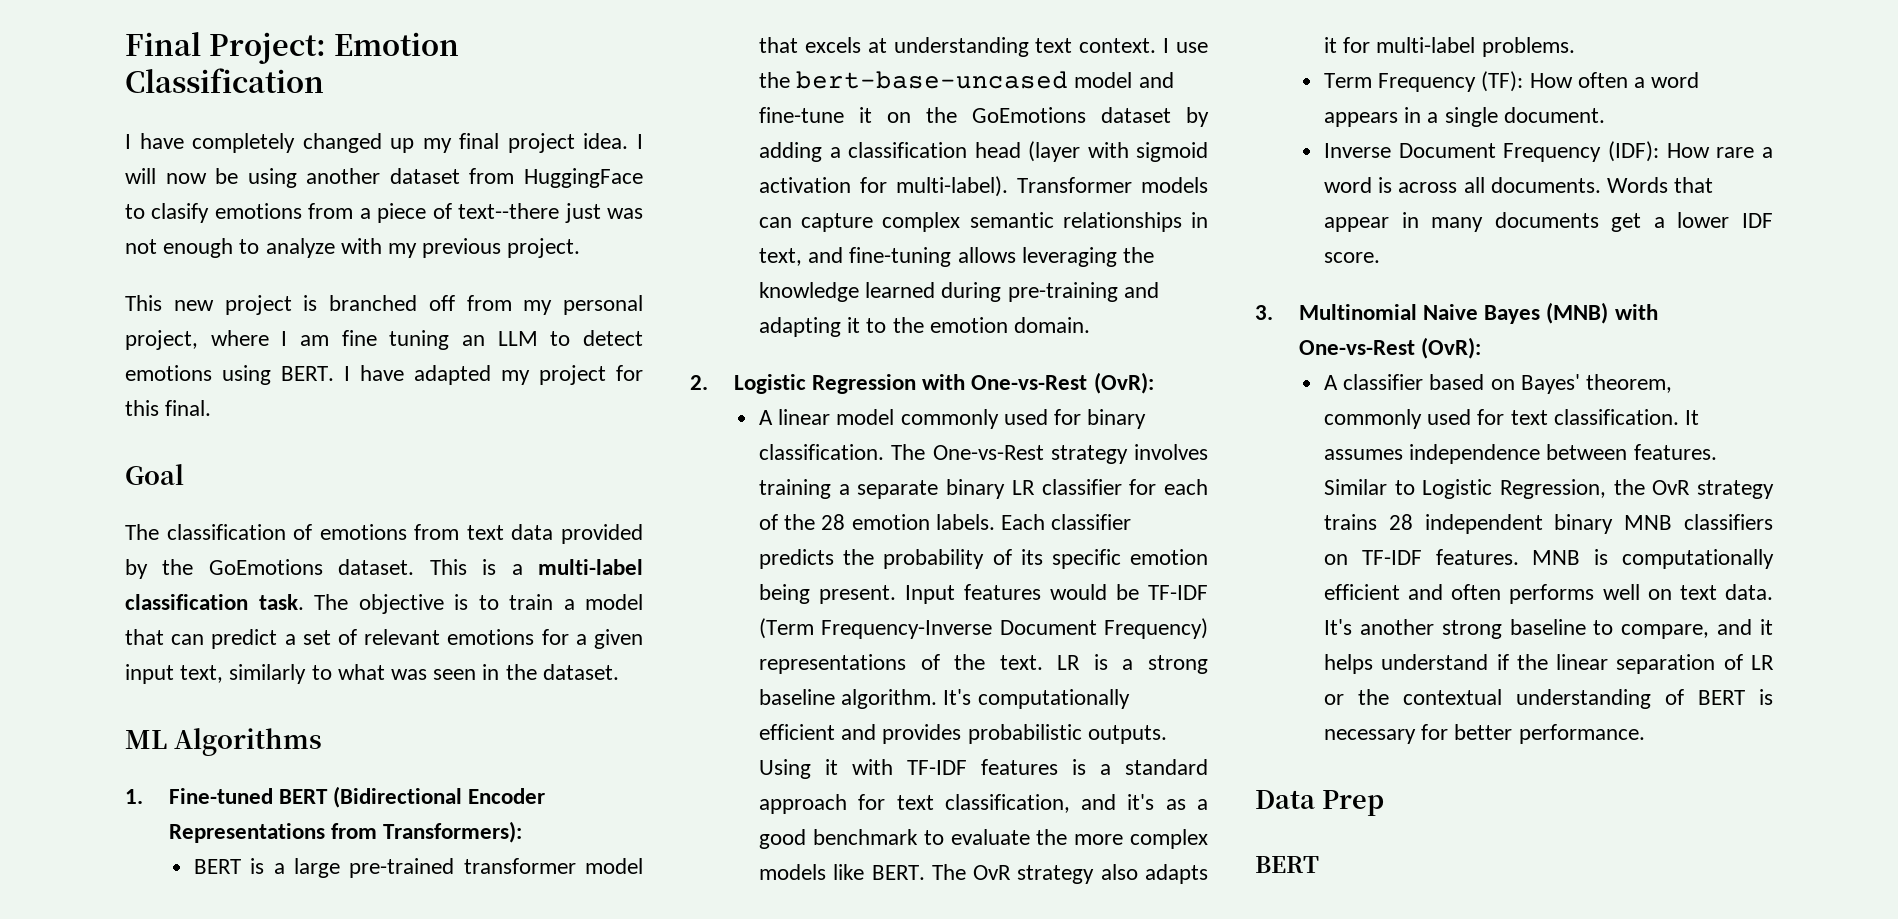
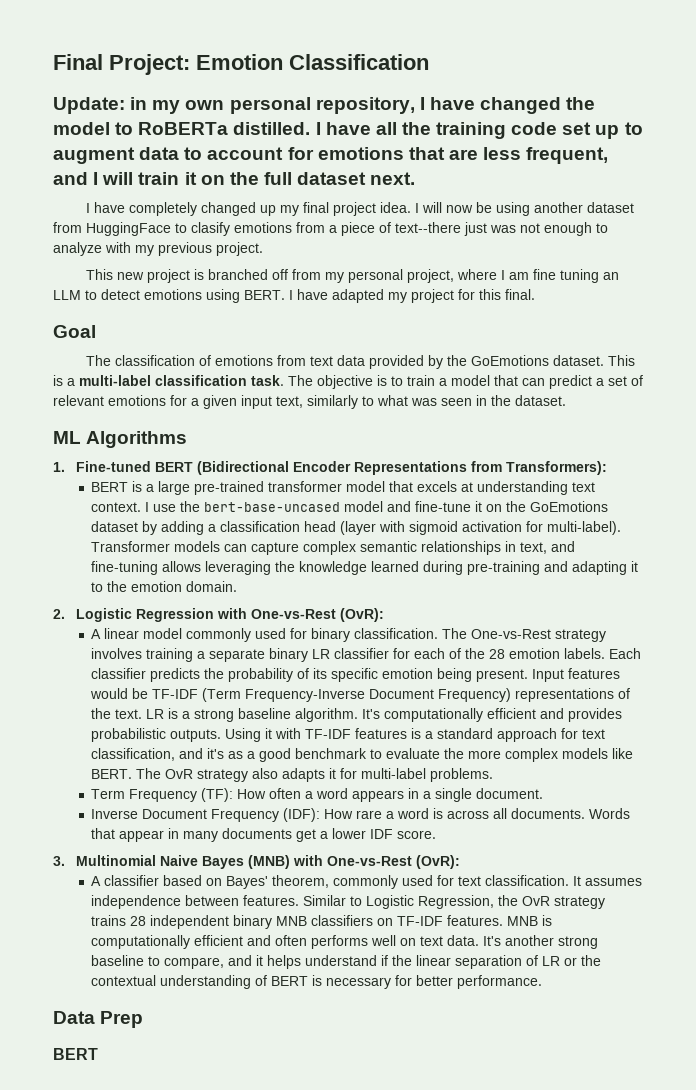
(324, 80) none -> [53,97,596,114] [53,122,643,139] [53,147,609,164] [53,172,416,185] // Update: in my own personal repository, I have changed the model to RoBERTa distilled. I have all the training code set up to augment data to account for emotions that are less frequent, and I will train it on the full dataset next.

